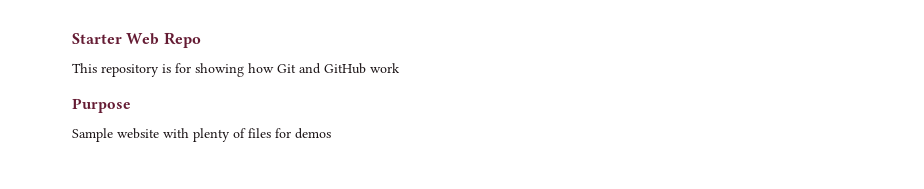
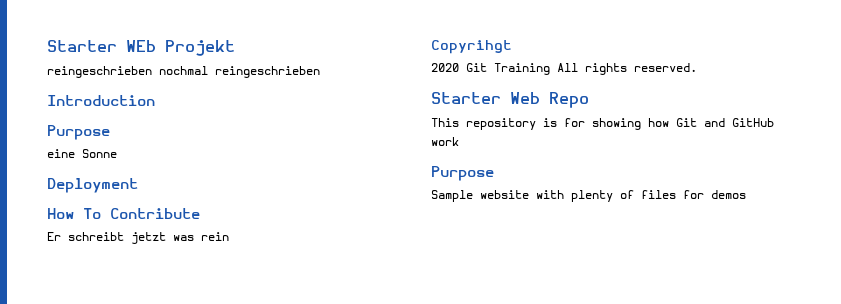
[72,33,122,44] Starter -> [47,40,235,56] [47,66,320,78] [47,95,155,106] [47,125,110,140] [47,149,117,158] [47,178,138,193] [47,208,200,219] [47,232,229,244] [431,40,512,54] [431,63,697,75] [431,92,501,104] Starter WEb Projekt // reingeschrieben nochmal reingeschrieben // Introduction // Purpose // eine Sonne // Deployment // How To Contribute // Er schreibt jetzt was rein // Copyrihgt // 2020 Git Training All rights reserved. // Starter

